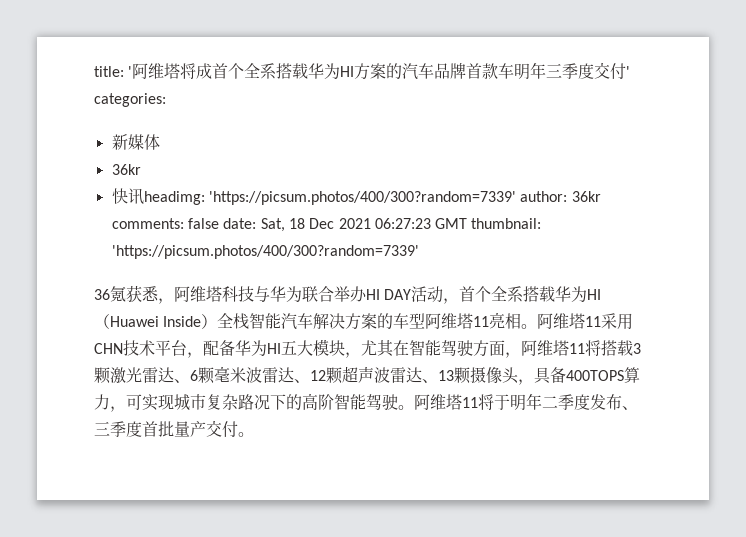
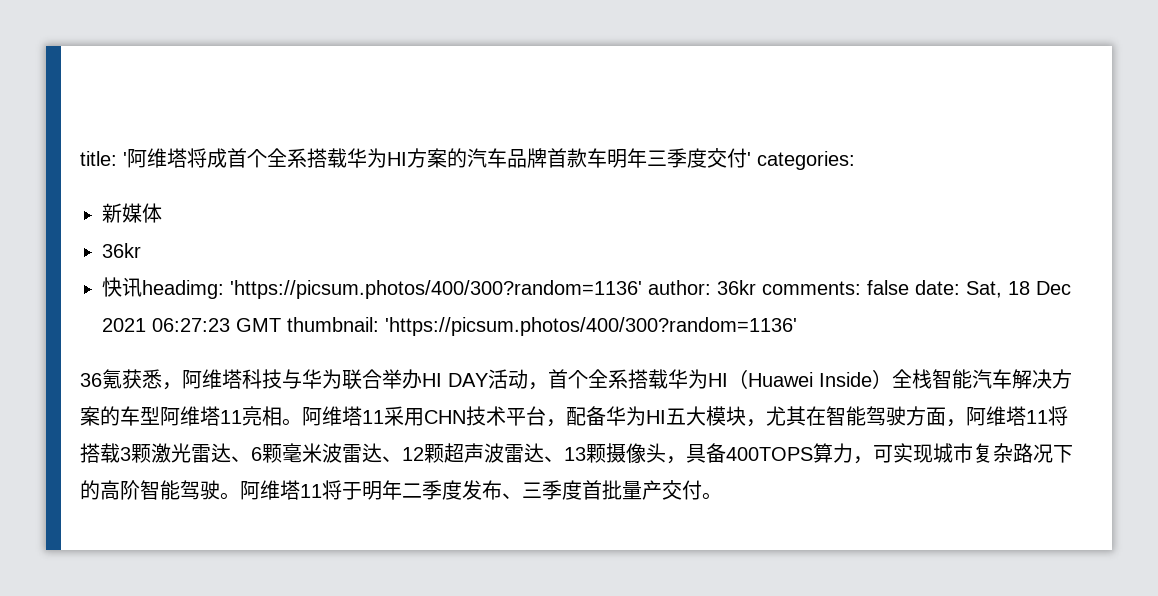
[208,191,516,205] 'https://picsum.photos/400/300?random=7339' -> [230,280,642,299] 'https://picsum.photos/400/300?random=1136'
[111,245,419,259] 'https://picsum.photos/400/300?random=7339' -> [385,317,797,336] 'https://picsum.photos/400/300?random=1136'

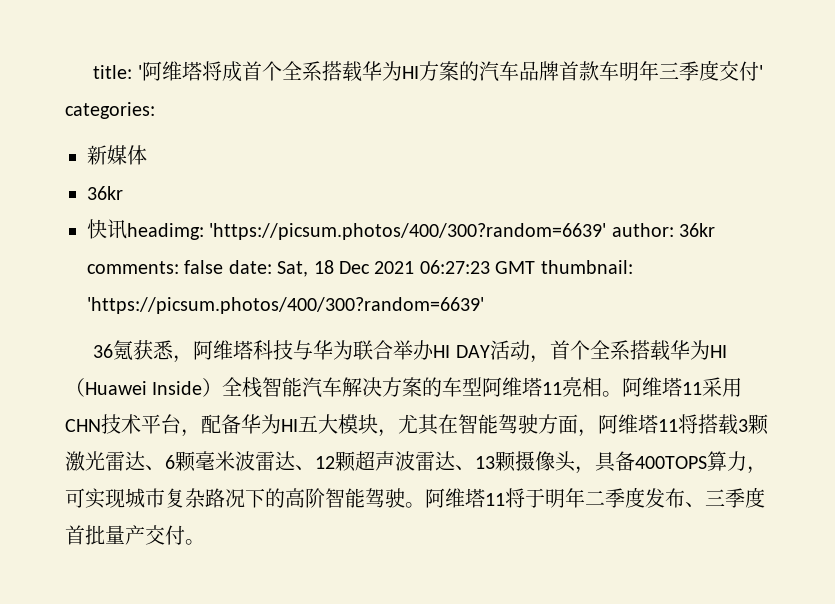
[230,280,642,299] 'https://picsum.photos/400/300?random=1136' -> [209,223,607,240] 'https://picsum.photos/400/300?random=6639'
[385,317,797,336] 'https://picsum.photos/400/300?random=1136' -> [87,297,484,314] 'https://picsum.photos/400/300?random=6639'

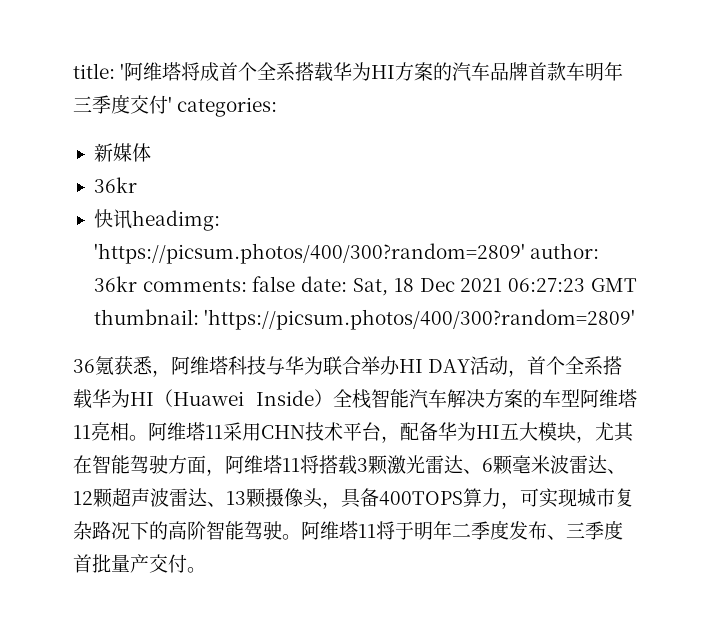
[209,223,607,240] 'https://picsum.photos/400/300?random=6639' -> [93,243,525,264] 'https://picsum.photos/400/300?random=2809'
[87,297,484,314] 'https://picsum.photos/400/300?random=6639' -> [204,309,636,330] 'https://picsum.photos/400/300?random=2809'

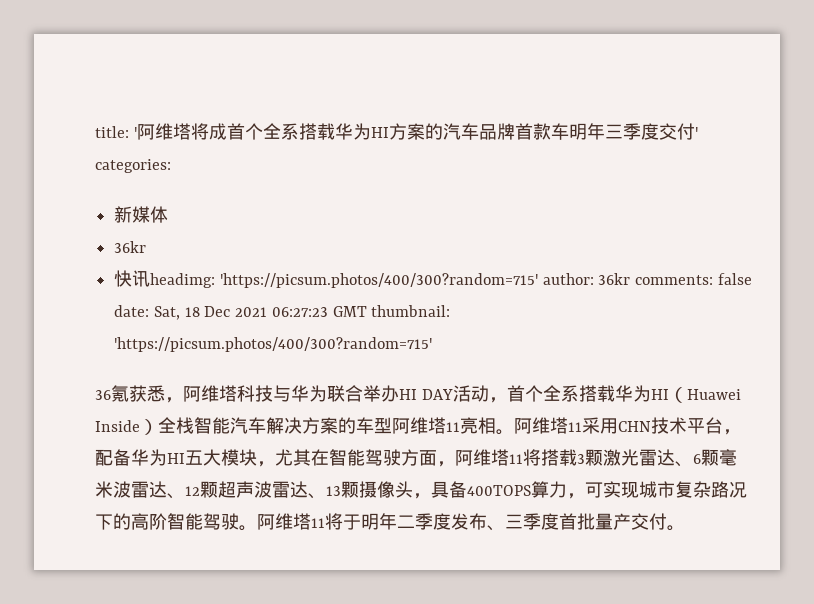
[93,243,525,264] 'https://picsum.photos/400/300?random=2809' -> [219,273,538,288] 'https://picsum.photos/400/300?random=715'
[204,309,636,330] 'https://picsum.photos/400/300?random=2809' -> [114,337,433,352] 'https://picsum.photos/400/300?random=715'

